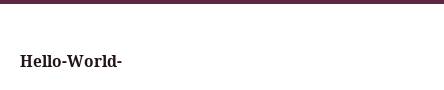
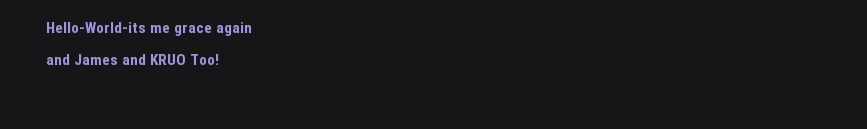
[20,55,122,67] Hello-World- -> [46,22,253,36] [46,54,220,65] Hello-World-its me grace again // and James and KRUO Too!

